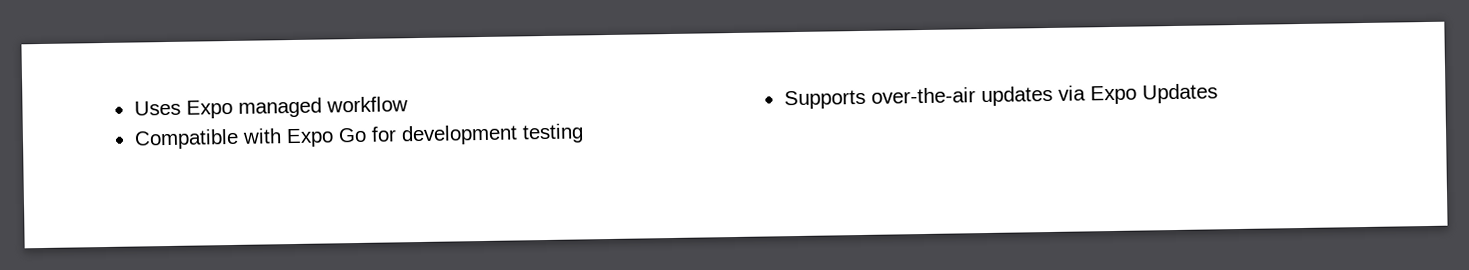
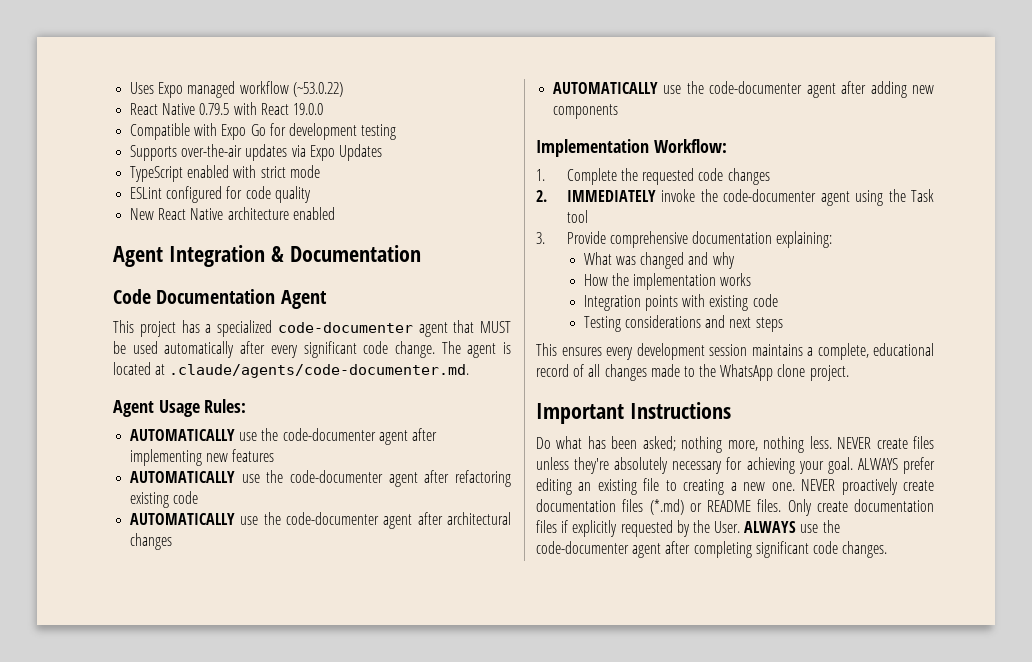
(408, 104) none -> [292,82,343,97] [130,102,323,115] (~53.0.22) // React Native 0.79.5 with React 19.0.0
(1218, 93) none -> [130,165,320,182] [130,186,311,203] [130,207,335,220] [113,245,421,267] [113,289,327,309] [113,320,511,337] [113,341,511,358] [113,362,470,378] [113,399,247,417] [130,428,437,445] [130,449,275,466] [130,470,511,487] [130,491,199,508] [130,512,511,529] [130,533,173,550] [553,81,934,98] [553,104,619,119] [536,139,727,157] [536,168,770,185] [536,189,935,206] [566,210,588,223] [536,231,833,248] [583,252,735,269] [583,273,752,290] [583,294,778,311] [583,315,783,332] [536,343,934,360] [536,364,849,381] [536,402,731,424] [536,436,934,453] [536,457,935,474] [536,478,934,495] [536,499,934,516] [536,520,840,537] [536,541,888,558] // TypeScript enabled with strict mode // ESLint configured for code quality // New React Native architecture enabled // Agent Integration & Documentation // Code Documentation Agent // This project has a specialized code-documenter agent that MUST be used automatically after every significant code change. The agent is located at .claude/agents/code-documenter.md. // Agent Usage Rules: // AUTOMATICALLY use the code-documenter agent after implementing new features // AUTOMATICALLY use the code-documenter agent after refactoring existing code // AUTOMATICALLY use the code-documenter agent after architectural changes // AUTOMATICALLY use the code-documenter agent after adding new components // Implementation Workflow: // 1. Complete the requested code changes // 2. IMMEDIATELY invoke the code-documenter agent using the Task tool // 3. Provide comprehensive documentation explaining: // What was changed and why // How the implementation works // Integration points with existing code // Testing considerations and next steps // This ensures every development session maintains a complete, educational record of all changes made to the WhatsApp clone project. // Important Instructions // Do what has been asked; nothing more, nothing less. NEVER create files unless they're absolutely necessary for achieving your goal. ALWAYS prefer editing an existing file to creating a new one. NEVER proactively create documentation files (*.md) or README files. Only create documentation files if explicitly requested by the User. ALWAYS use the code-documenter agent after completing significant code changes.

